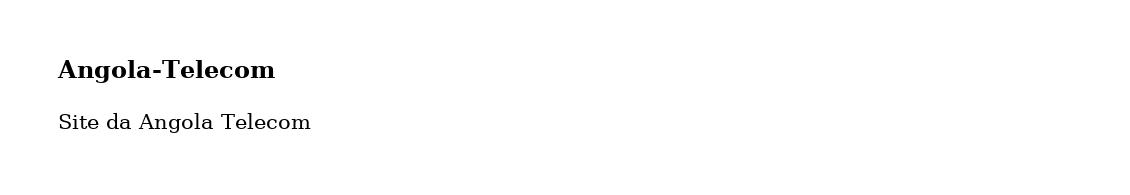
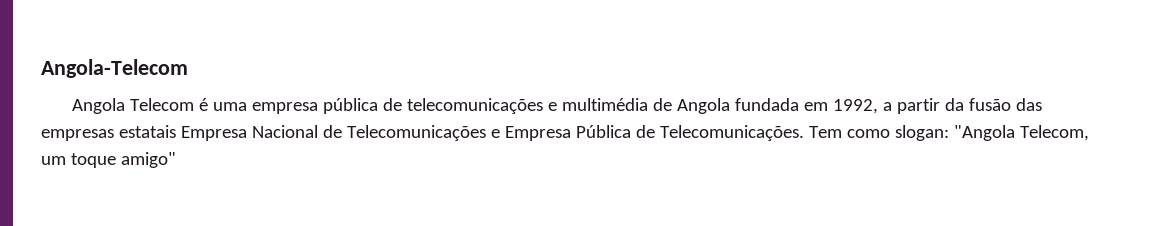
[58,113,311,133] Site da Angola Telecom -> [72,98,1043,114] [41,125,1089,141] [41,152,176,168] Angola Telecom é uma empresa pública de telecomunicações e multimédia de Angola fundada em 1992, a partir da fusão das empresas estatais Empresa Nacional de Telecomunicações e Empresa Pública de Telecomunicações. Tem como slogan: "Angola Telecom, um toque amigo"

